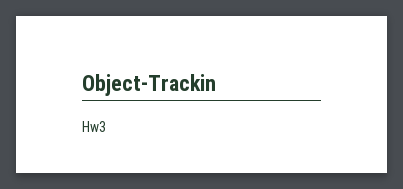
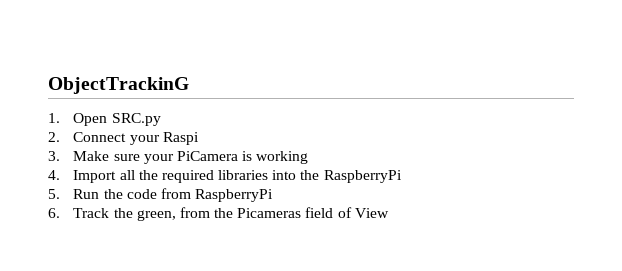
[82,74,216,96] [82,121,106,132] Object-Trackin // Hw3 -> [48,77,189,94] [48,113,161,126] [48,132,199,145] [48,151,309,164] [48,170,402,183] [48,188,274,202] [48,207,389,221] ObjectTrackinG // 1. Open SRC.py // 2. Connect your Raspi // 3. Make sure your PiCamera is working // 4. Import all the required libraries into the RaspberryPi // 5. Run the code from RaspberryPi // 6. Track the green, from the Picameras field of View

